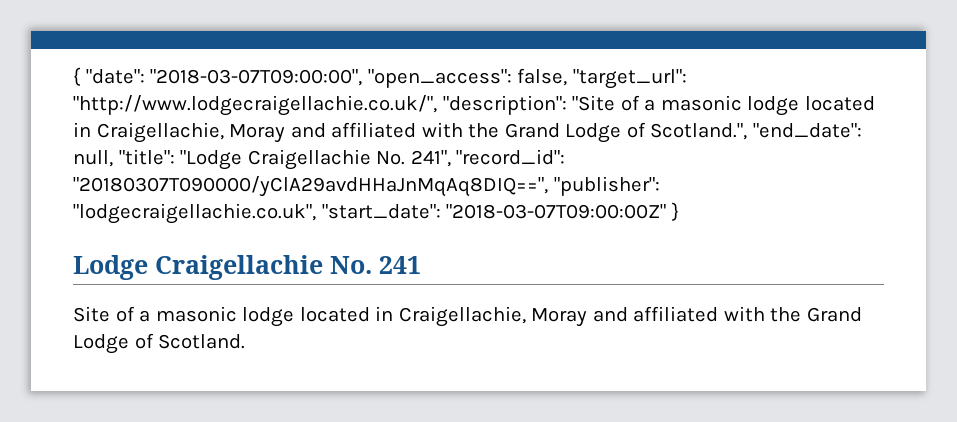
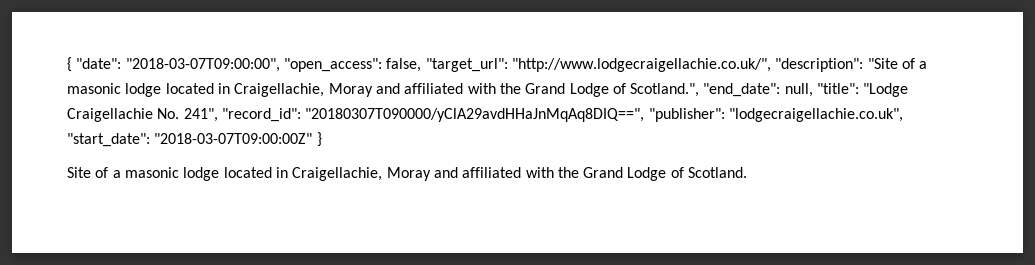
[73,255,421,280] // Lodge Craigellachie No. 241 -> (322, 139) none

